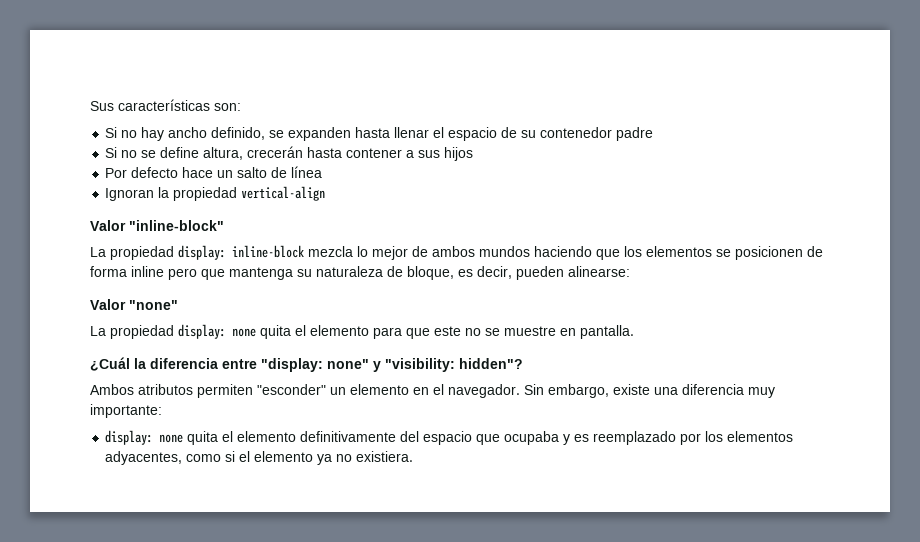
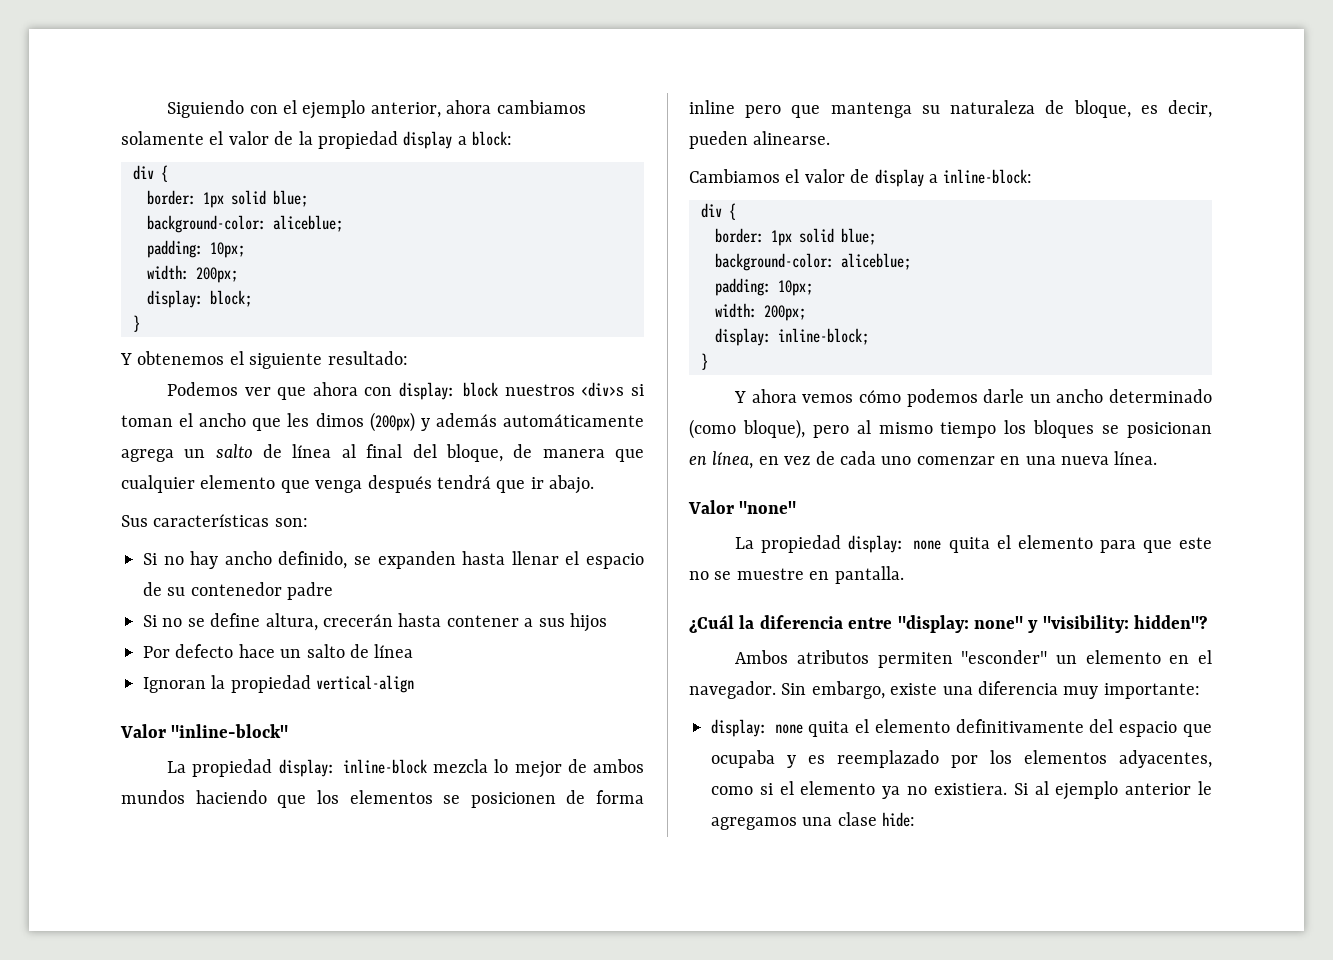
(90, 106) none -> [167,100,586,119] [121,131,513,149] [133,165,168,182] [147,190,308,208] [147,215,343,233] [147,240,245,258] [147,265,238,283] [147,290,252,308] [133,315,140,332] [120,351,408,369] [167,382,644,400] [121,412,644,432] [121,444,645,462] [121,475,595,494] Siguiendo con el ejemplo anterior, ahora cambiamos solamente el valor de la propiedad display a block: // div { // border: 1px solid blue; // background-color: aliceblue; // padding: 10px; // width: 200px; // display: block; // } // Y obtenemos el siguiente resultado: // Podemos ver que ahora con display: block nuestros <div>s si toman el ancho que les dimos (200px) y además automáticamente agrega un salto de línea al final del bloque, de manera que cualquier elemento que venga después tendrá que ir abajo. //
[568,266,630,277] alinearse: -> [753,131,831,145] [689,169,1033,187] [701,203,736,220] [715,228,876,246] [715,253,911,271] [715,278,813,296] [715,303,806,321] [715,328,869,346] [701,353,708,370] [734,389,1212,407] [689,419,1212,439] [689,451,1158,469] alinearse. // Cambiamos el valor de display a inline-block: // div { // border: 1px solid blue; // background-color: aliceblue; // padding: 10px; // width: 200px; // display: inline-block; // } // Y ahora vemos cómo podemos darle un ancho determinado (como bloque), pero al mismo tiempo los bloques se posicionan en línea, en vez de cada uno comenzar en una nueva línea.
(414, 456) none -> [1013,781,1212,800] [711,812,916,830] Si al ejemplo anterior le agregamos una clase hide:

